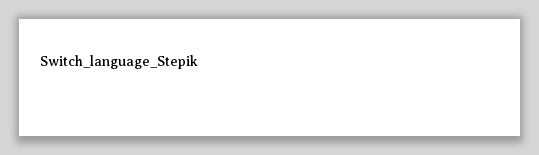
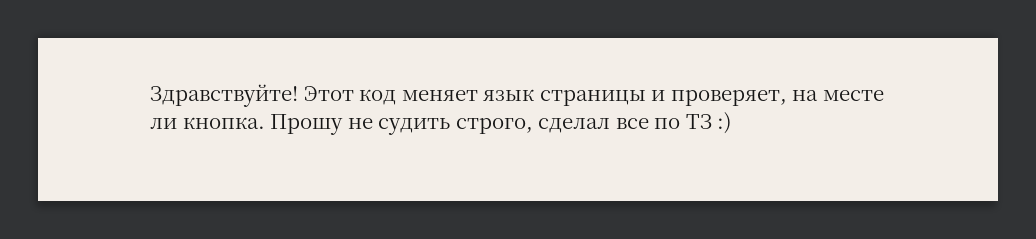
[40,55,198,69] Switch_language_Stepik -> [150,84,884,107] [150,112,732,135] Здравствуйте! Этот код меняет язык страницы и проверяет, на месте ли кнопка. Прошу не судить строго, сделал все по ТЗ :)

